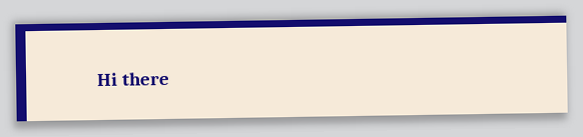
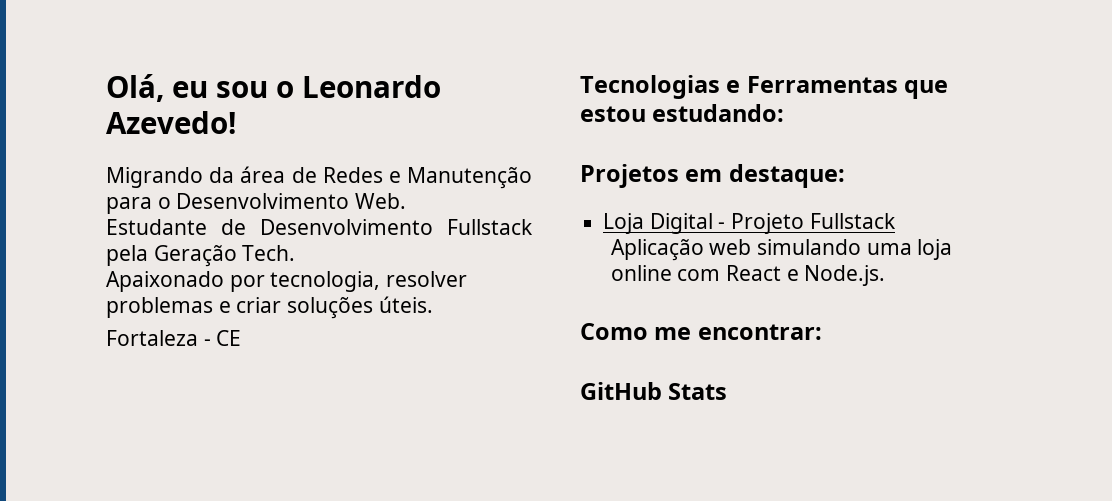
[97,71,170,87] Hi there -> [106,74,441,102] [106,111,236,134] [106,166,532,189] [106,193,407,214] [106,219,533,235] [106,245,296,267] [106,271,468,292] [106,296,433,319] [106,330,242,346] [580,75,949,99] [580,104,785,122] [580,164,845,188] [603,213,896,234] [610,239,953,261] [610,265,886,286] [580,323,822,340] [580,382,728,400] Olá, eu sou o Leonardo Azevedo! // Migrando da área de Redes e Manutenção para o Desenvolvimento Web. // Estudante de Desenvolvimento Fullstack pela Geração Tech. // Apaixonado por tecnologia, resolver problemas e criar soluções úteis. // Fortaleza - CE // Tecnologias e Ferramentas que estou estudando: // Projetos em destaque: // Loja Digital - Projeto Fullstack // Aplicação web simulando uma loja online com React e Node.js. // Como me encontrar: // GitHub Stats

